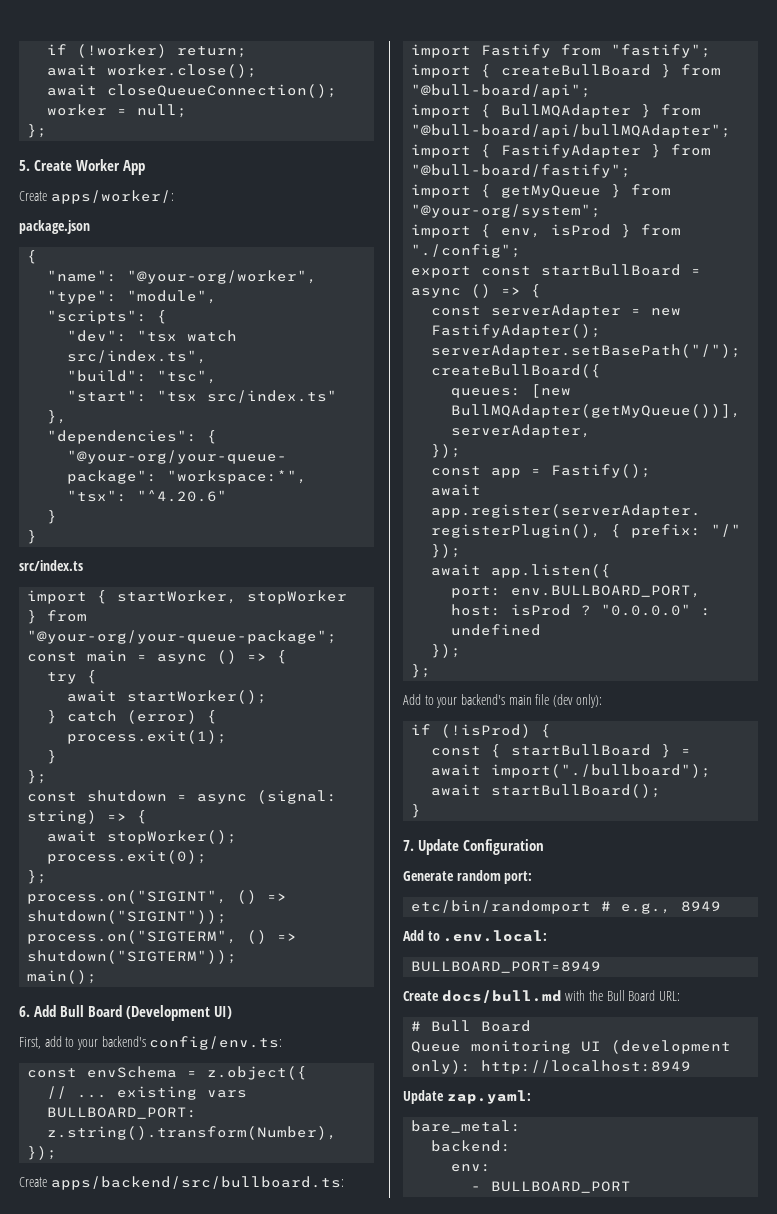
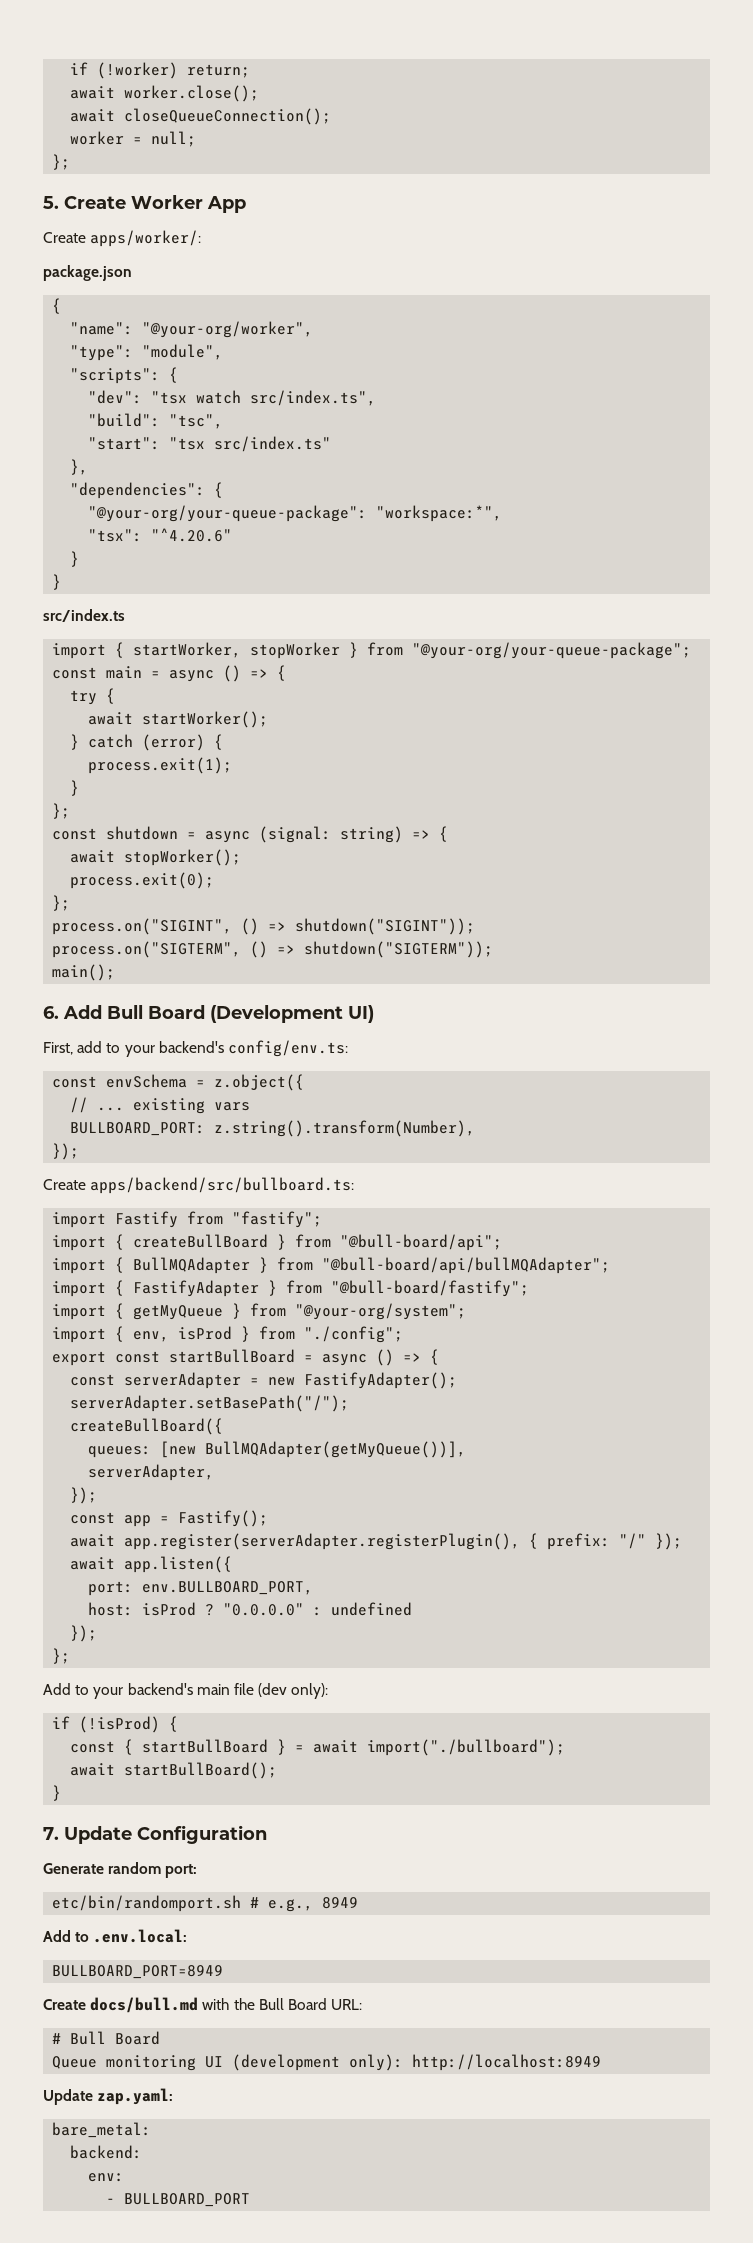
[411,900,592,914] etc/bin/randomport -> [52,1895,242,1912] etc/bin/randomport.sh

